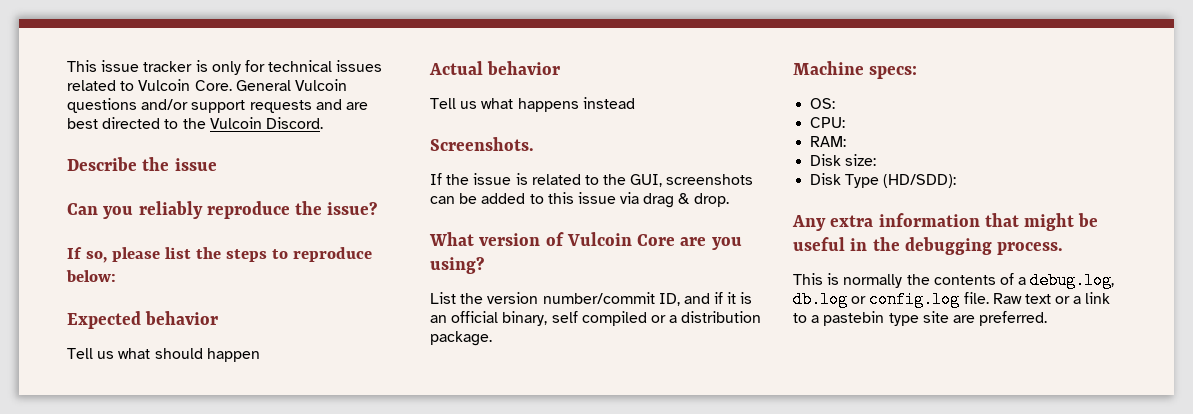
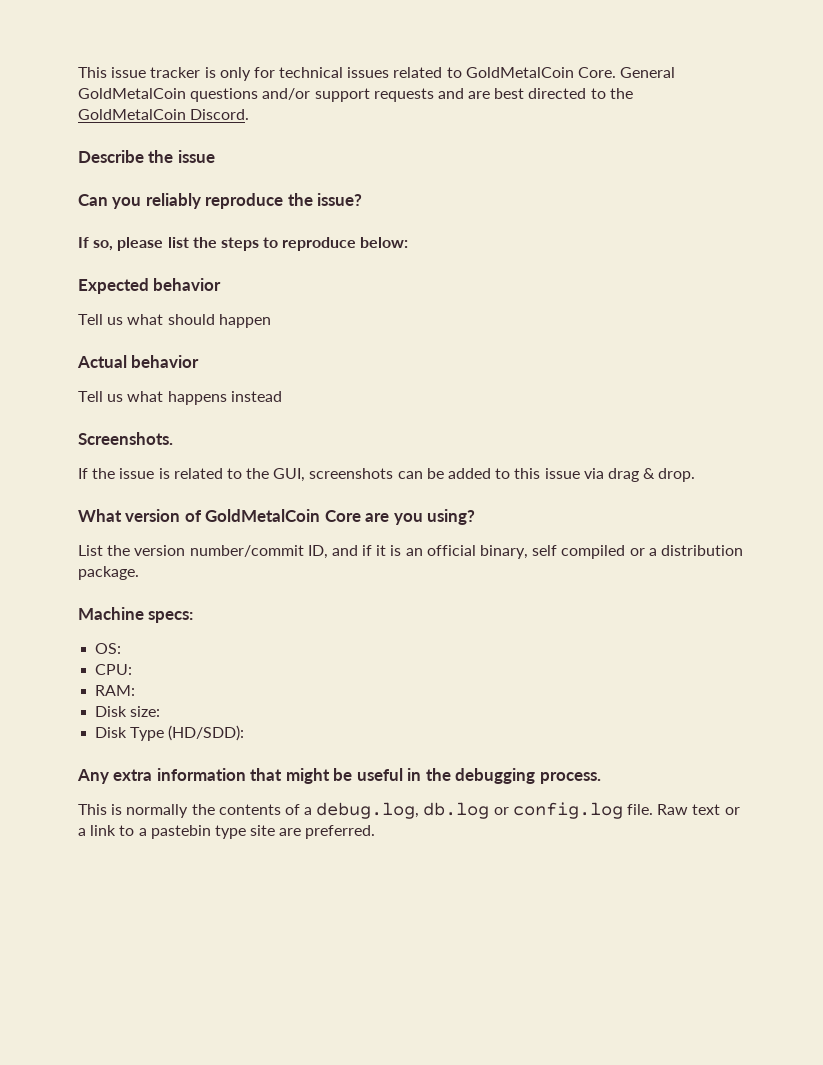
[138,79,191,91] Vulcoin -> [465,67,574,78] GoldMetalCoin
[294,79,347,91] Vulcoin -> [78,88,186,99] GoldMetalCoin
[209,117,262,129] Vulcoin -> [78,109,186,120] GoldMetalCoin
[566,232,632,246] Vulcoin -> [205,509,321,522] GoldMetalCoin

